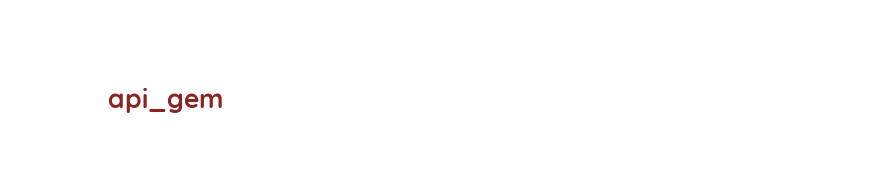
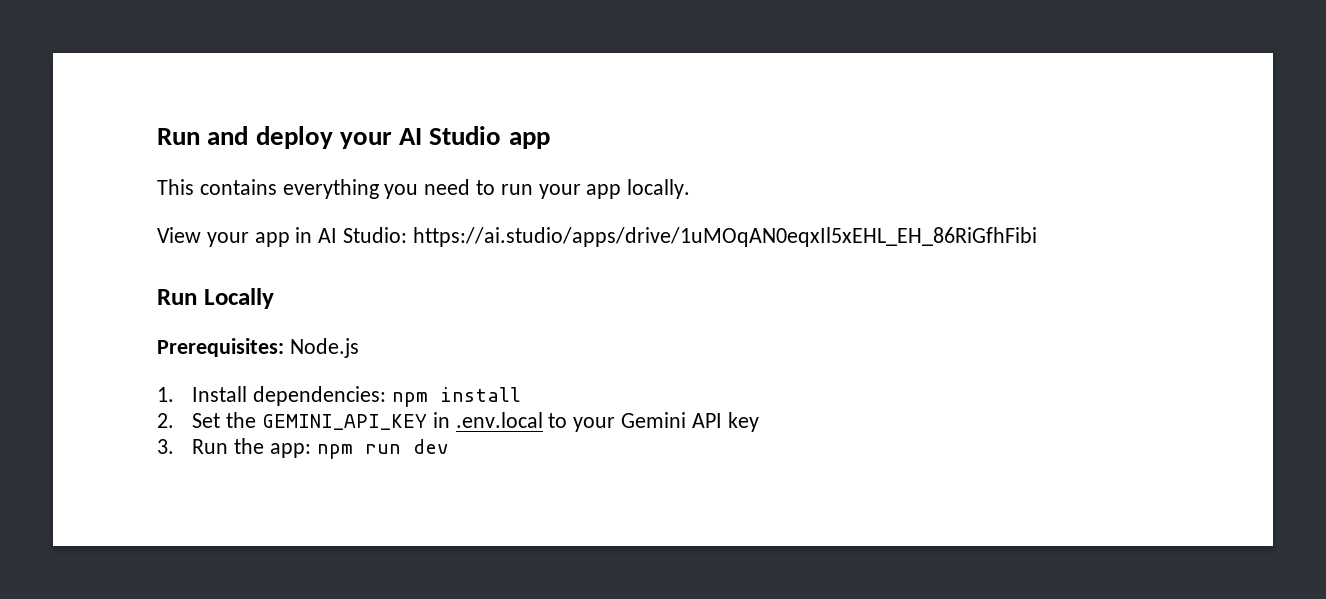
[108,87,223,113] api_gem -> [157,126,550,149] [157,179,691,199] [157,227,1037,247] [157,288,274,309] [157,338,359,358] [157,386,521,407] [157,412,759,432] [157,438,449,459] Run and deploy your AI Studio app // This contains everything you need to run your app locally. // View your app in AI Studio: https://ai.studio/apps/drive/1uMOqAN0eqxIl5xEHL_EH_86RiGfhFibi // Run Locally // Prerequisites: Node.js // 1. Install dependencies: npm install // 2. Set the GEMINI_API_KEY in .env.local to your Gemini API key // 3. Run the app: npm run dev

